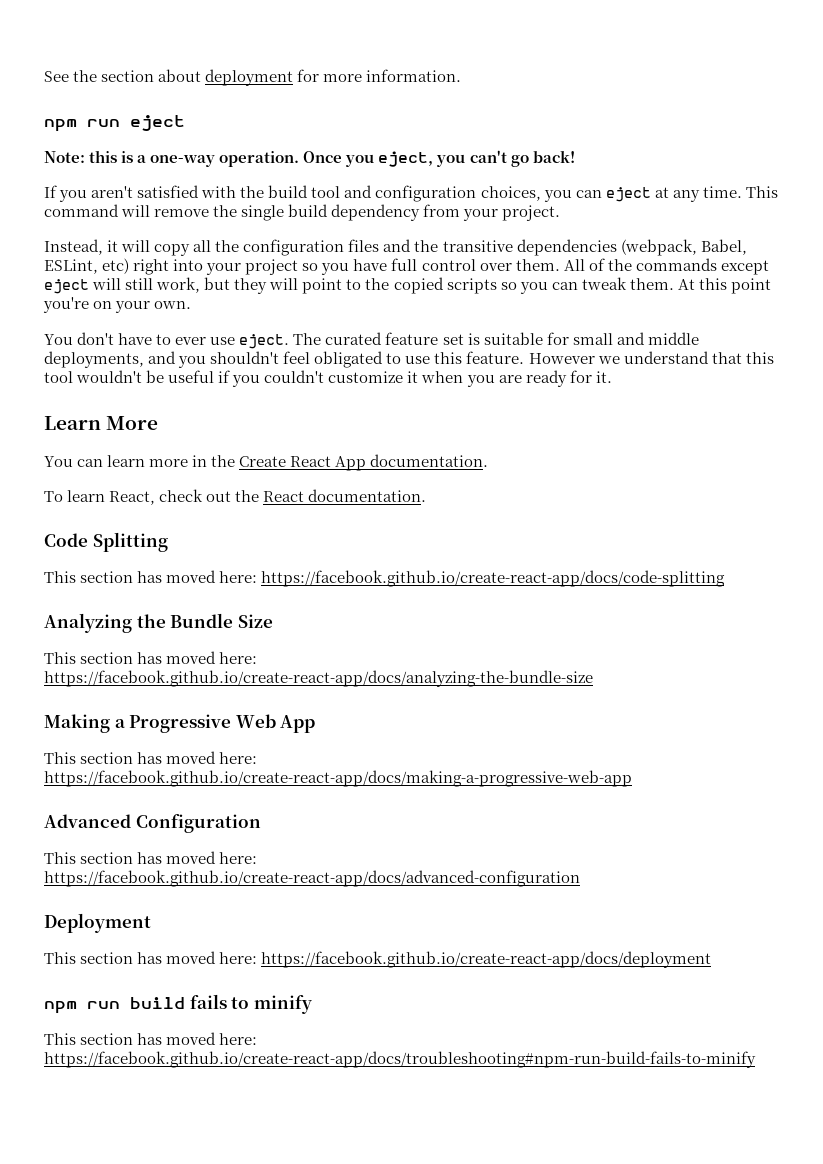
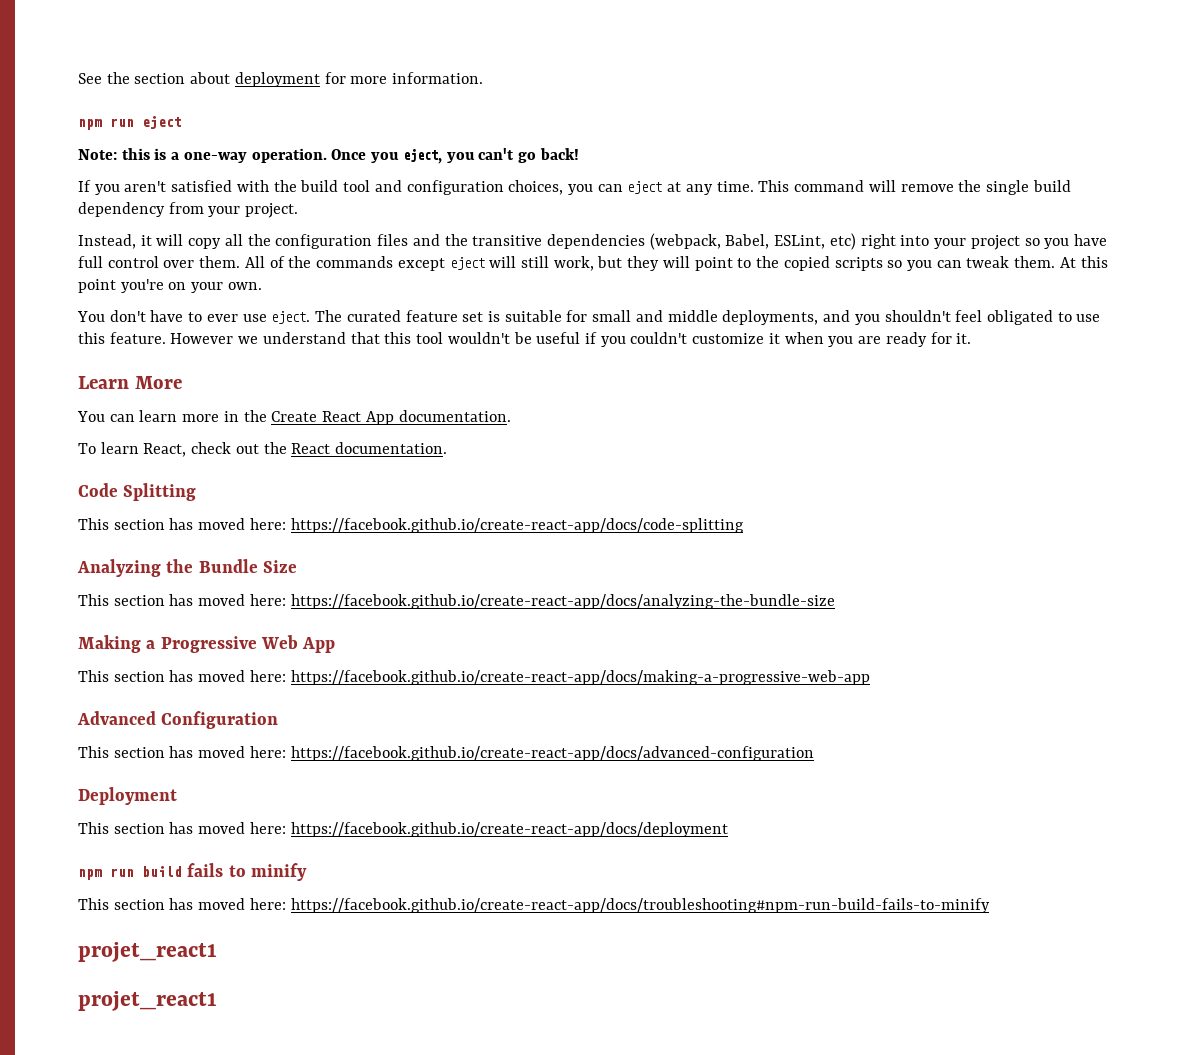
(756, 1059) none -> [78,942,217,962] [78,991,217,1011] // projet_react1 // projet_react1

